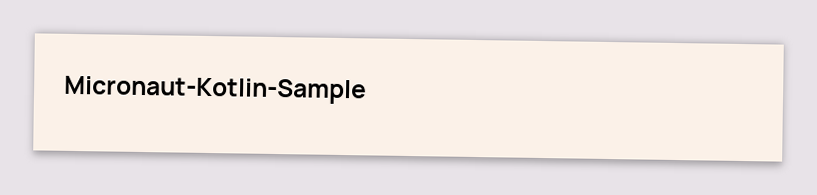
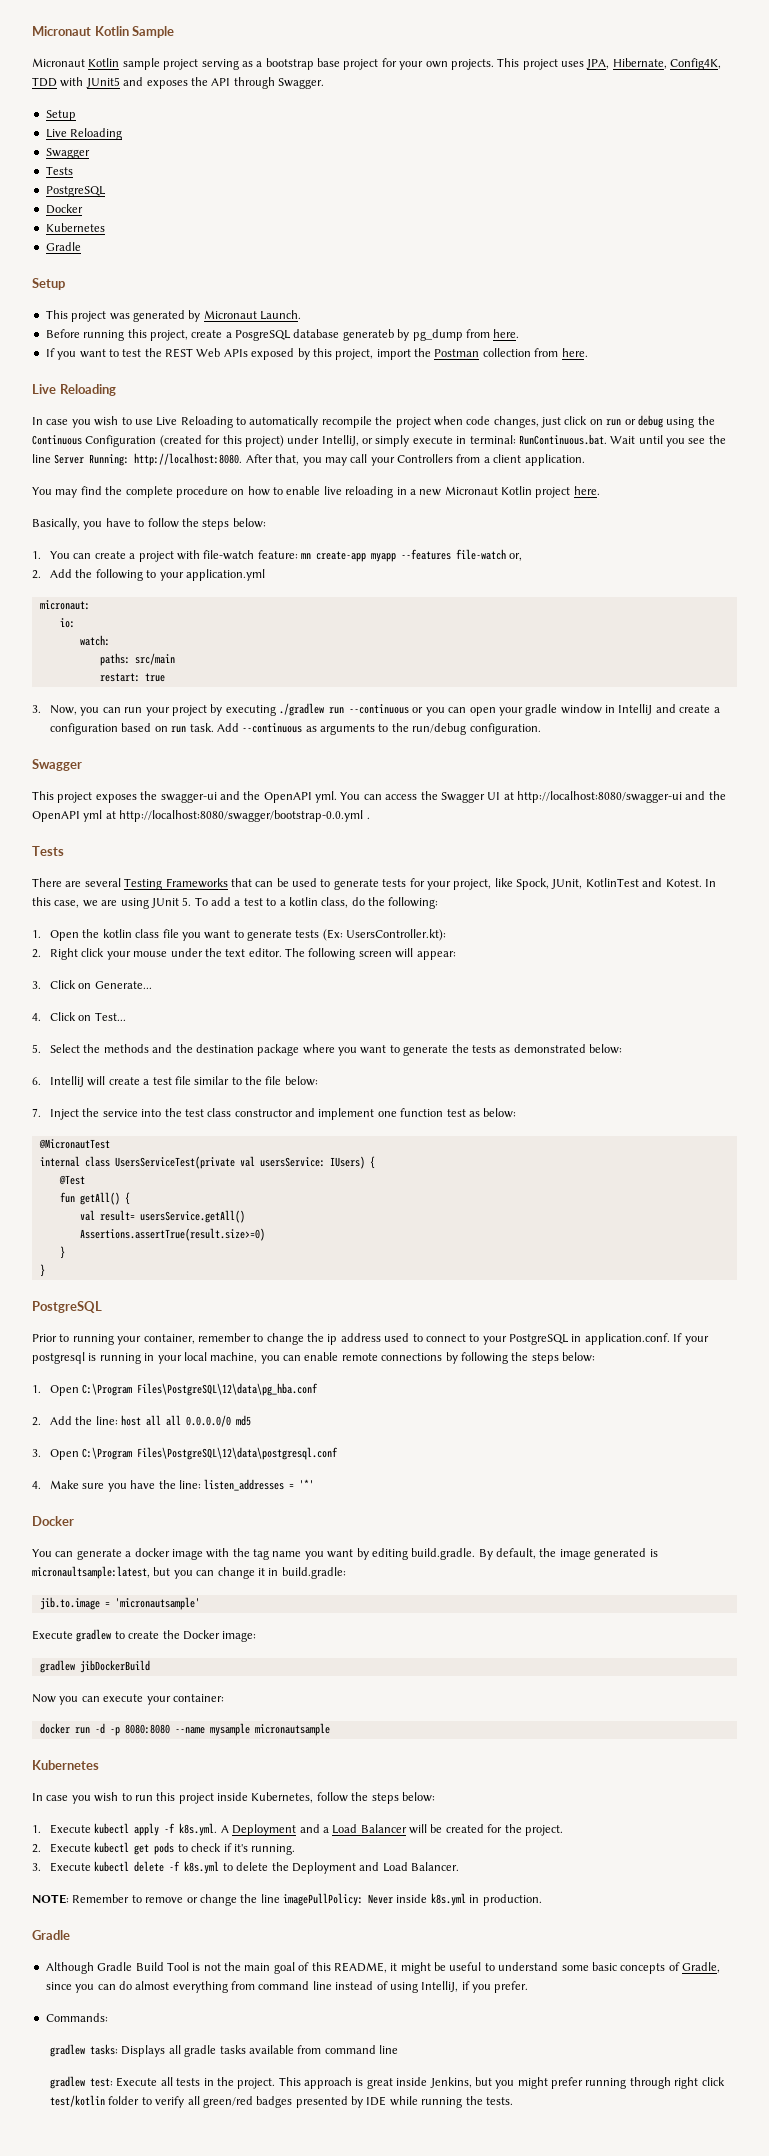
[63,75,367,105] Micronaut-Kotlin-Sample -> [32,26,175,38] [32,58,722,70] [32,77,324,89] [45,110,76,121] [45,128,123,140] [45,148,90,159] [45,166,73,175] [45,186,106,197] [45,204,83,214] [45,223,105,232] [45,242,81,251] [32,278,65,290] [45,310,301,322] [45,329,520,341] [45,348,588,360] [32,384,116,396] [32,415,715,428] [32,434,726,447] [32,453,585,466] [32,486,600,498] [32,518,266,530] [32,549,523,562] [32,569,265,581] [39,600,90,610] [59,618,75,628] [79,635,110,646] [99,653,175,666] [99,673,165,682] [32,703,720,716] [50,723,541,735] [32,759,82,771] [32,791,726,803] [32,810,370,822] [32,846,64,856] [32,878,716,890] [32,897,439,909] [32,929,447,941] [32,948,456,960] [32,980,152,989] [32,1012,126,1021] [32,1044,623,1056] [32,1076,318,1087] [32,1108,517,1120] [38,1139,110,1149] [39,1156,375,1169] [58,1175,85,1185] [59,1192,130,1205] [79,1210,245,1223] [79,1228,265,1241] [59,1246,65,1259] [39,1264,45,1277] [32,1301,102,1313] [32,1333,709,1345] [32,1352,595,1364] [32,1383,319,1396] [32,1415,252,1427] [32,1447,339,1460] [32,1479,315,1492] [32,1516,74,1526] [32,1548,658,1560] [32,1566,346,1579] [39,1597,200,1610] [32,1629,257,1642] [39,1660,150,1673] [32,1694,224,1705] [39,1723,330,1736] [32,1760,99,1770] [32,1792,435,1804] [32,1823,563,1836] [32,1842,296,1855] [32,1861,460,1874] [32,1893,542,1906] [32,1930,70,1940] [45,1962,720,1974] [45,1981,529,1993] [45,2013,108,2022] [50,2044,399,2057] [50,2076,725,2089] [50,2095,513,2108] Micronaut Kotlin Sample // Micronaut Kotlin sample project serving as a bootstrap base project for your own projects. This project uses JPA, Hibernate, Config4K, TDD with JUnit5 and exposes the API through Swagger. // Setup // Live Reloading // Swagger // Tests // PostgreSQL // Docker // Kubernetes // Gradle // Setup // This project was generated by Micronaut Launch. // Before running this project, create a PosgreSQL database generateb by pg_dump from here. // If you want to test the REST Web APIs exposed by this project, import the Postman collection from here. // Live Reloading // In case you wish to use Live Reloading to automatically recompile the project when code changes, just click on run or debug using the Continuous Configuration (created for this project) under IntelliJ, or simply execute in terminal: RunContinuous.bat. Wait until you see the line Server Running: http://localhost:8080. After that, you may call your Controllers from a client application. // You may find the complete procedure on how to enable live reloading in a new Micronaut Kotlin project here. // Basically, you have to follow the steps below: // 1. You can create a project with file-watch feature: mn create-app myapp --features file-watch or, // 2. Add the following to your application.yml // micronaut: // io: // watch: // paths: src/main // restart: true // 3. Now, you can run your project by executing ./gradlew run --continuous or you can open your gradle window in IntelliJ and create a configuration based on run task. Add --continuous as arguments to the run/debug configuration. // Swagger // This project exposes the swagger-ui and the OpenAPI yml. You can access the Swagger UI at http://localhost:8080/swagger-ui and the OpenAPI yml at http://localhost:8080/swagger/bootstrap-0.0.yml . // Tests // There are several Testing Frameworks that can be used to generate tests for your project, like Spock, JUnit, KotlinTest and Kotest. In this case, we are using JUnit 5. To add a test to a kotlin class, do the following: // 1. Open the kotlin class file you want to generate tests (Ex: UsersController.kt): // 2. Right click your mouse under the text editor. The following screen will appear: // 3. Click on Generate... // 4. Click on Test... // 5. Select the methods and the destination package where you want to generate the tests as demonstrated below: // 6. IntelliJ will create a test file similar to the file below: // 7. Inject the service into the test class constructor and implement one function test as below: // @MicronautTest // internal class UsersServiceTest(private val usersService: IUsers) { // @Test // fun getAll() { // val result= usersService.getAll() // Assertions.assertTrue(result.size>=0) // } // } // PostgreSQL // Prior to running your container, remember to change the ip address used to connect to your PostgreSQL in application.conf. If your postgresql is running in your local machine, you can enable remote connections by following the steps below: // 1. Open C:\Program Files\PostgreSQL\12\data\pg_hba.conf // 2. Add the line: host all all 0.0.0.0/0 md5 // 3. Open C:\Program Files\PostgreSQL\12\data\postgresql.conf // 4. Make sure you have the line: listen_addresses = '*' // Docker // You can generate a docker image with the tag name you want by editing build.gradle. By default, the image generated is micronaultsample:latest, but you can change it in build.gradle: // jib.to.image = 'micronautsample' // Execute gradlew to create the Docker image: // gradlew jibDockerBuild // Now you can execute your container: // docker run -d -p 8080:8080 --name mysample micronautsample // Kubernetes // In case you wish to run this project inside Kubernetes, follow the steps below: // 1. Execute kubectl apply -f k8s.yml. A Deployment and a Load Balancer will be created for the project. // 2. Execute kubectl get pods to check if it's running. // 3. Execute kubectl delete -f k8s.yml to delete the Deployment and Load Balancer. // NOTE: Remember to remove or change the line imagePullPolicy: Never inside k8s.yml in production. // Gradle // Although Gradle Build Tool is not the main goal of this README, it might be useful to understand some basic concepts of Gradle, since you can do almost everything from command line instead of using IntelliJ, if you prefer. // Commands: // gradlew tasks: Displays all gradle tasks available from command line // gradlew test: Execute all tests in the project. This approach is great inside Jenkins, but you might prefer running through right click test/kotlin folder to verify all green/red badges presented by IDE while running the tests.

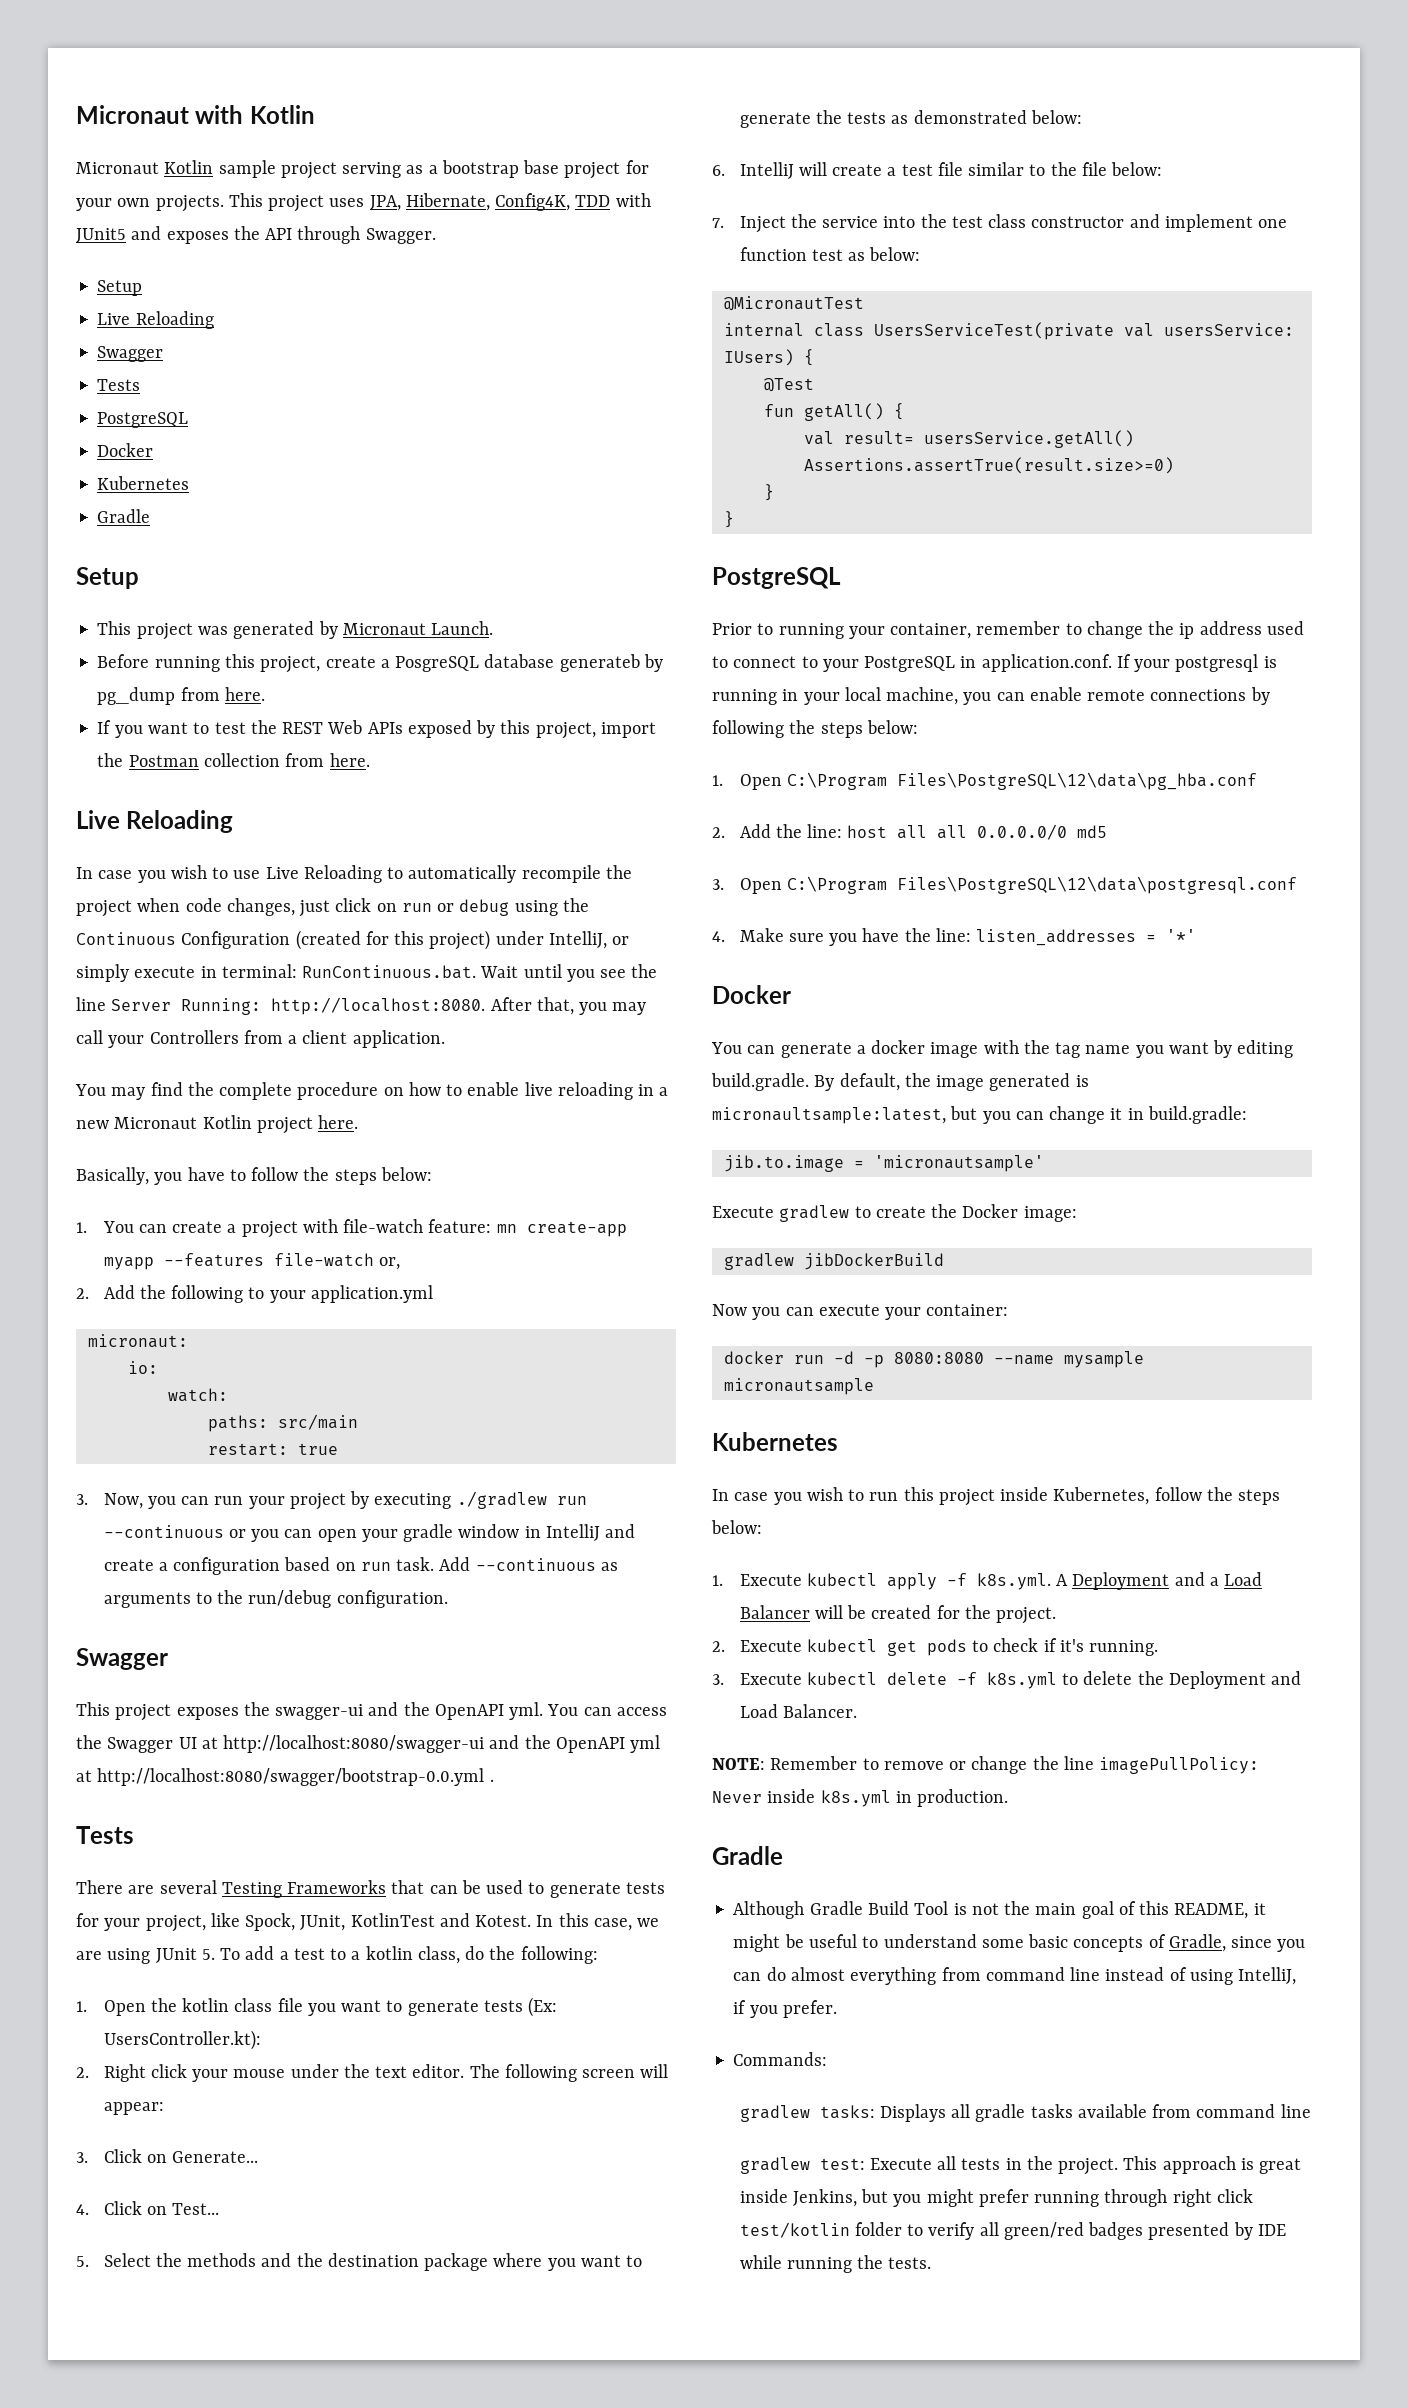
[32,26,175,38] Micronaut Kotlin Sample -> [76,105,315,124] Micronaut with Kotlin

